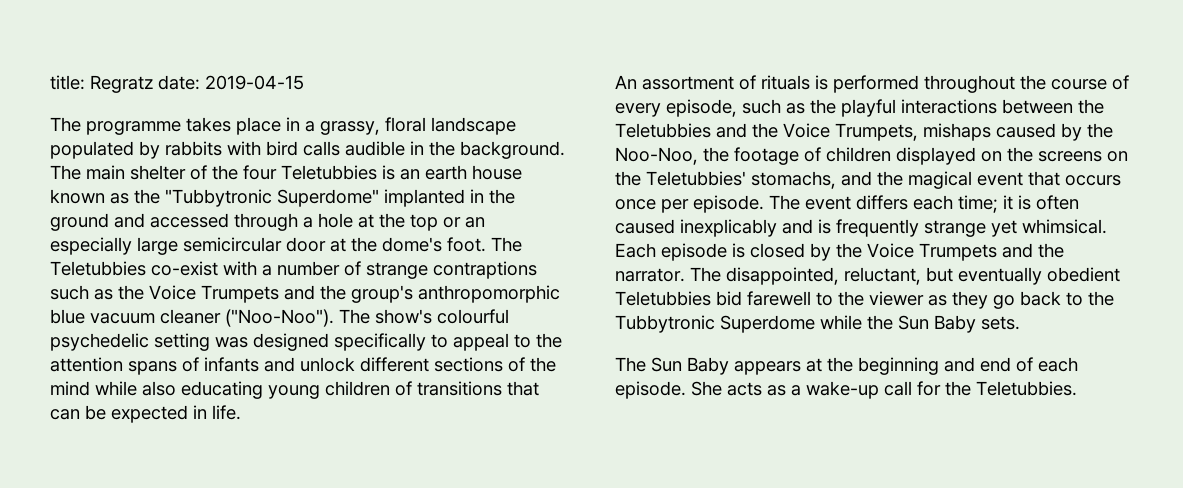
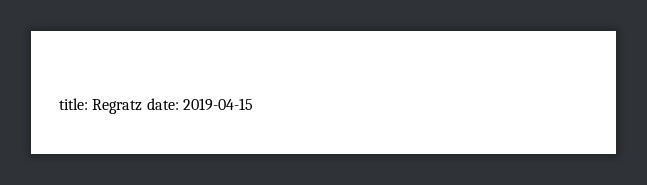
[50,117,516,135] [50,141,565,159] [50,165,522,180] [50,189,515,207] [50,213,485,231] [50,237,522,255] [50,261,537,279] [50,285,560,303] [50,309,509,327] [50,333,562,351] [50,357,556,375] [50,381,539,399] [50,405,241,423] [615,75,1129,93] [615,99,1104,117] [615,123,1113,141] [615,147,1128,165] [615,171,1121,189] [615,195,1079,213] [615,219,1107,237] [615,243,1064,261] [615,267,1120,285] [615,291,1114,309] [615,315,1020,333] [615,357,1078,375] [615,381,1077,399] // The programme takes place in a grassy, floral landscape populated by rabbits with bird calls audible in the background. The main shelter of the four Teletubbies is an earth house known as the "Tubbytronic Superdome" implanted in the ground and accessed through a hole at the top or an especially large semicircular door at the dome's foot. The Teletubbies co-exist with a number of strange contraptions such as the Voice Trumpets and the group's anthropomorphic blue vacuum cleaner ("Noo-Noo"). The show's colourful psychedelic setting was designed specifically to appeal to the attention spans of infants and unlock different sections of the mind while also educating young children of transitions that can be expected in life. // An assortment of rituals is performed throughout the course of every episode, such as the playful interactions between the Teletubbies and the Voice Trumpets, mishaps caused by the Noo-Noo, the footage of children displayed on the screens on the Teletubbies' stomachs, and the magical event that occurs once per episode. The event differs each time; it is often caused inexplicably and is frequently strange yet whimsical. Each episode is closed by the Voice Trumpets and the narrator. The disappointed, reluctant, but eventually obedient Teletubbies bid farewell to the viewer as they go back to the Tubbytronic Superdome while the Sun Baby sets. // The Sun Baby appears at the beginning and end of each episode. She acts as a wake-up call for the Teletubbies. -> (253, 104) none

